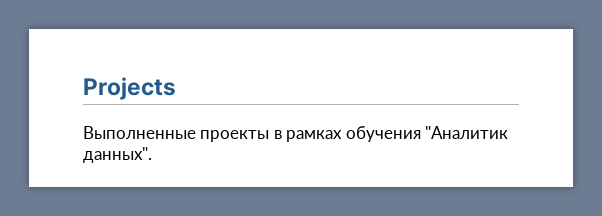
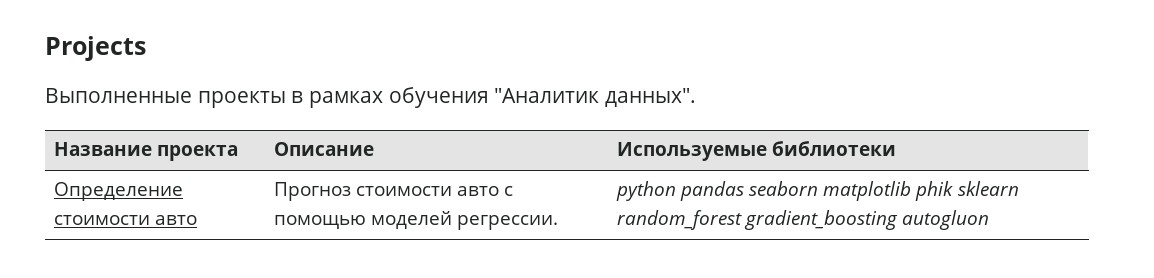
(152, 155) none -> [53,142,239,161] [273,142,374,156] [616,141,897,161] [53,182,183,201] [53,215,198,225] [273,182,514,201] [273,211,559,230] [615,181,1019,201] [616,210,990,230] // Название проекта | Описание | Используемые библиотеки // Определение стоимости авто | Прогноз стоимости авто с помощью моделей регрессии. | python pandas seaborn matplotlib phik sklearn random_forest gradient_boosting autogluon

